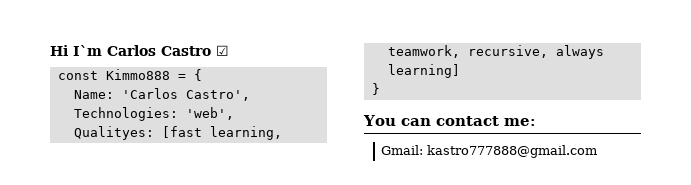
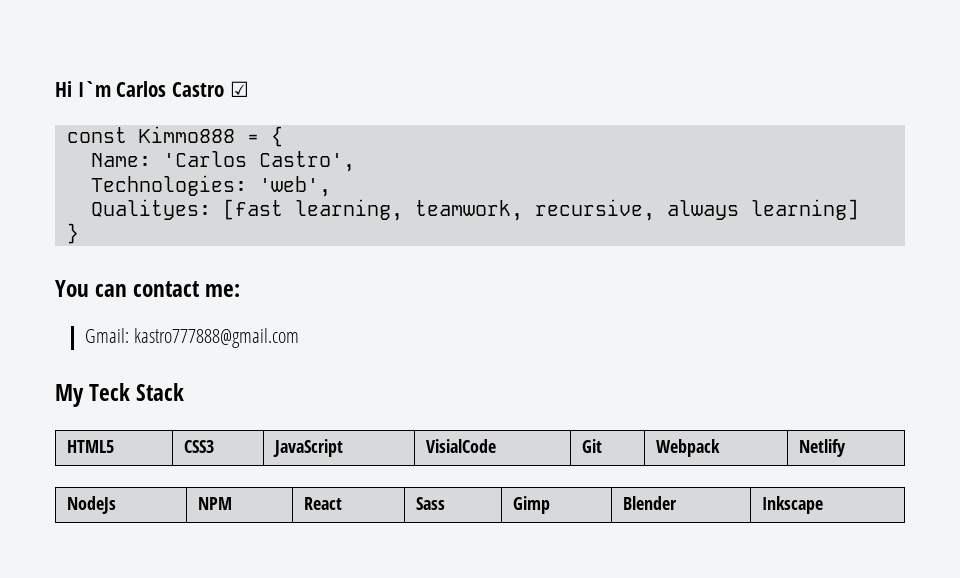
(598, 151) none -> [55,383,185,407] [67,440,115,453] [184,440,215,453] [273,439,344,457] [426,439,497,453] [582,439,603,453] [656,439,721,457] [799,439,847,457] [67,496,117,514] [198,497,233,510] [304,497,343,510] [416,497,446,510] [513,496,551,514] [623,496,678,510] [762,496,824,514] // My Teck Stack // HTML5 | CSS3 | JavaScript | VisialCode | Git | Webpack | Netlify // NodeJs | NPM | React | Sass | Gimp | Blender | Inkscape

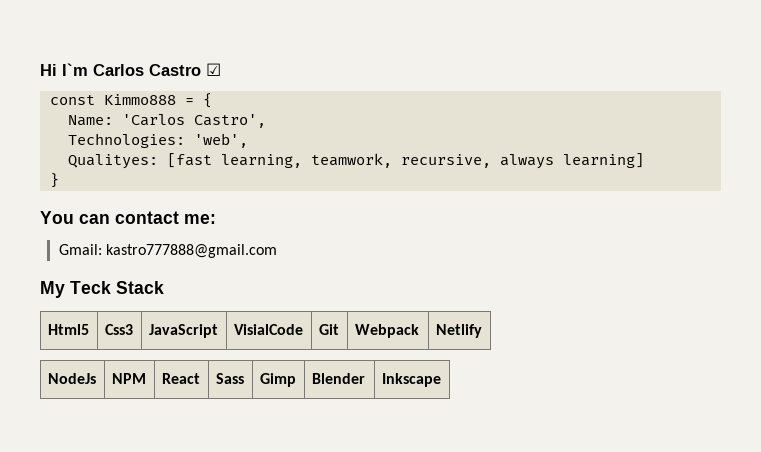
[67,440,115,453] [184,440,215,453] HTML5 | CSS3 -> [47,324,89,335] [104,324,133,335] Html5 | Css3

